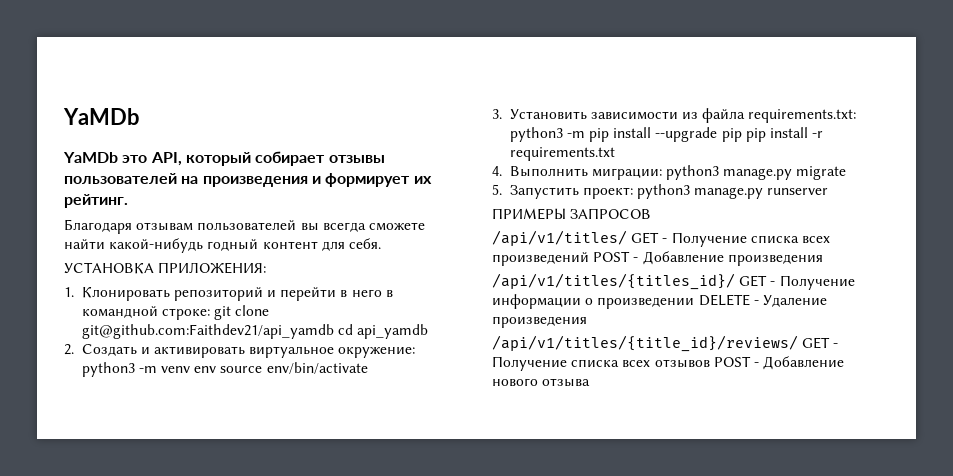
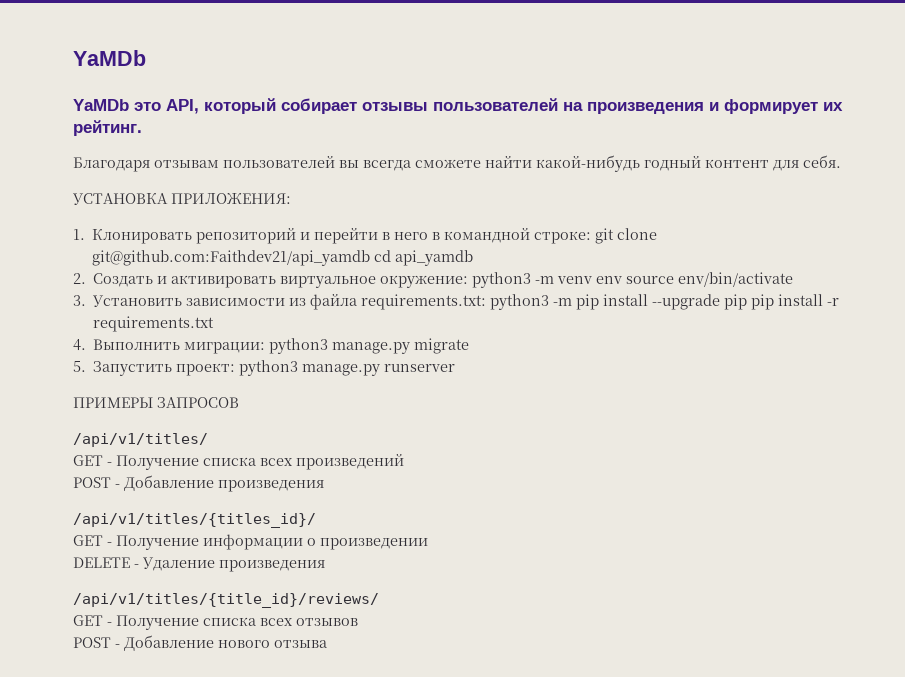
(627, 238) none -> (208, 440) //
(589, 259) none -> (404, 462) //
(735, 281) none -> (316, 520) //
(695, 303) none -> (428, 544) //
(798, 343) none -> (379, 600) //
(710, 363) none -> (358, 622) //

